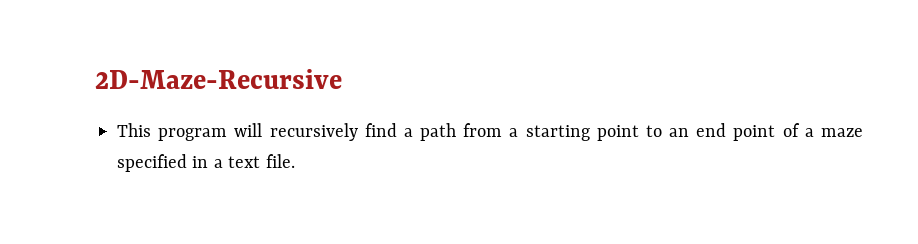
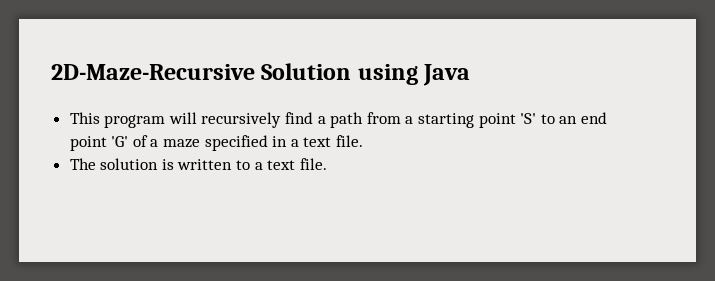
(342, 79) none -> [261,63,471,86] Solution using Java
(639, 133) none -> [520,113,537,124] 'S'
(776, 133) none -> [111,136,129,147] 'G'
(295, 161) none -> [69,158,327,170] // The solution is written to a text file.

